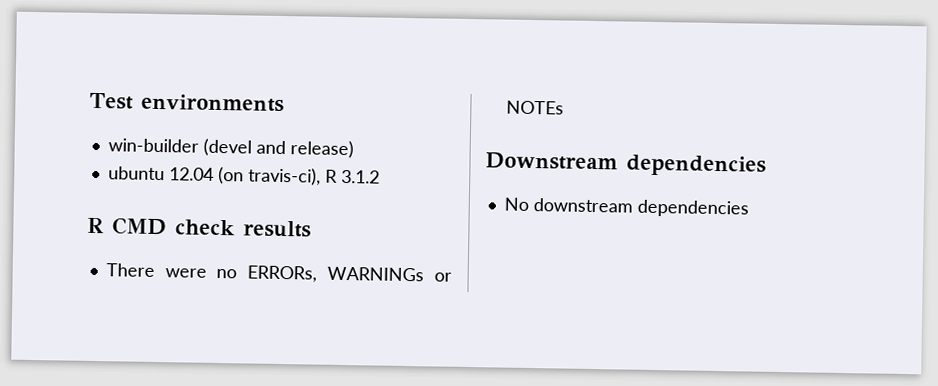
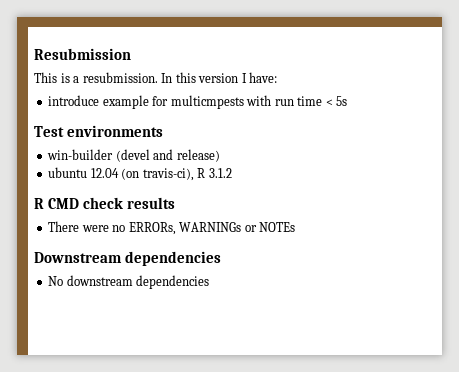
(89, 101) none -> [34,48,131,60] [34,72,278,83] [48,95,348,109] Resubmission // This is a resubmission. In this version I have: // introduce example for multicmpests with run time < 5s //

